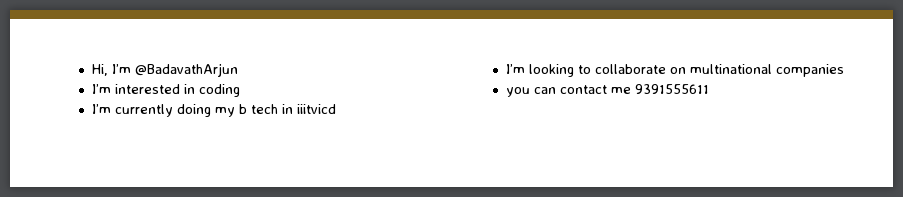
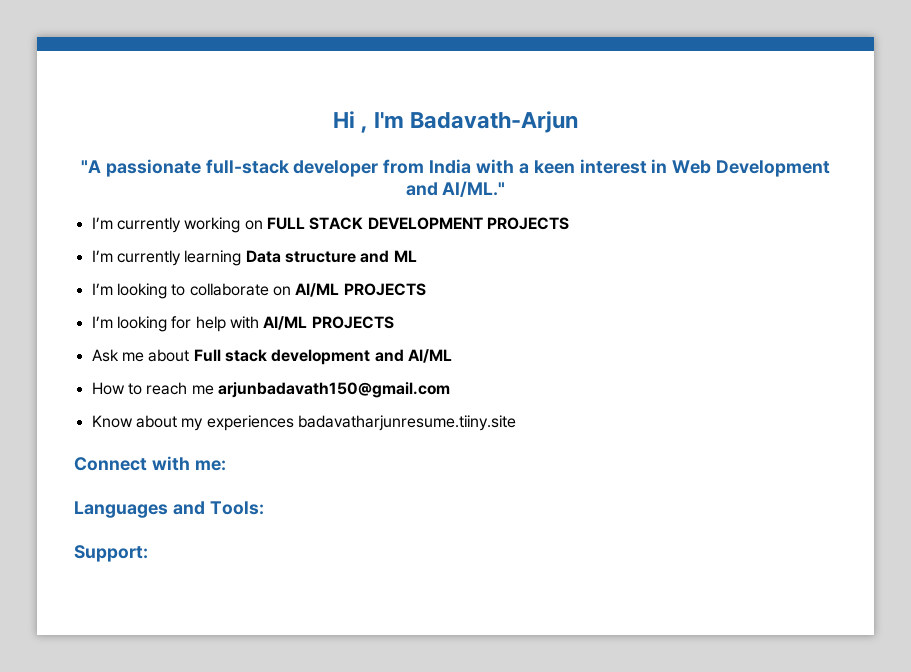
[91,63,238,77] [91,84,240,97] [91,104,336,117] Hi, I’m @BadavathArjun // I’m interested in coding // I’m currently doing my b tech in iiitvicd -> [333,111,578,133] [80,159,831,177] [405,181,506,197] [91,217,569,233] [91,250,417,266] Hi , I'm Badavath-Arjun // "A passionate full-stack developer from India with a keen interest in Web Development and AI/ML." // I’m currently working on FULL STACK DEVELOPMENT PROJECTS // I’m currently learning Data structure and ML
[689,64,844,77] [505,84,709,97] multinational companies // you can contact me 9391555611 -> [295,283,426,297] [91,316,394,332] [91,349,452,365] [91,382,450,398] [91,415,516,431] [74,456,226,471] [74,501,264,518] [74,545,148,562] AI/ML PROJECTS // I’m looking for help with AI/ML PROJECTS // Ask me about Full stack development and AI/ML // How to reach me arjunbadavath150@gmail.com // Know about my experiences badavatharjunresume.tiiny.site // Connect with me: // Languages and Tools: // Support:

